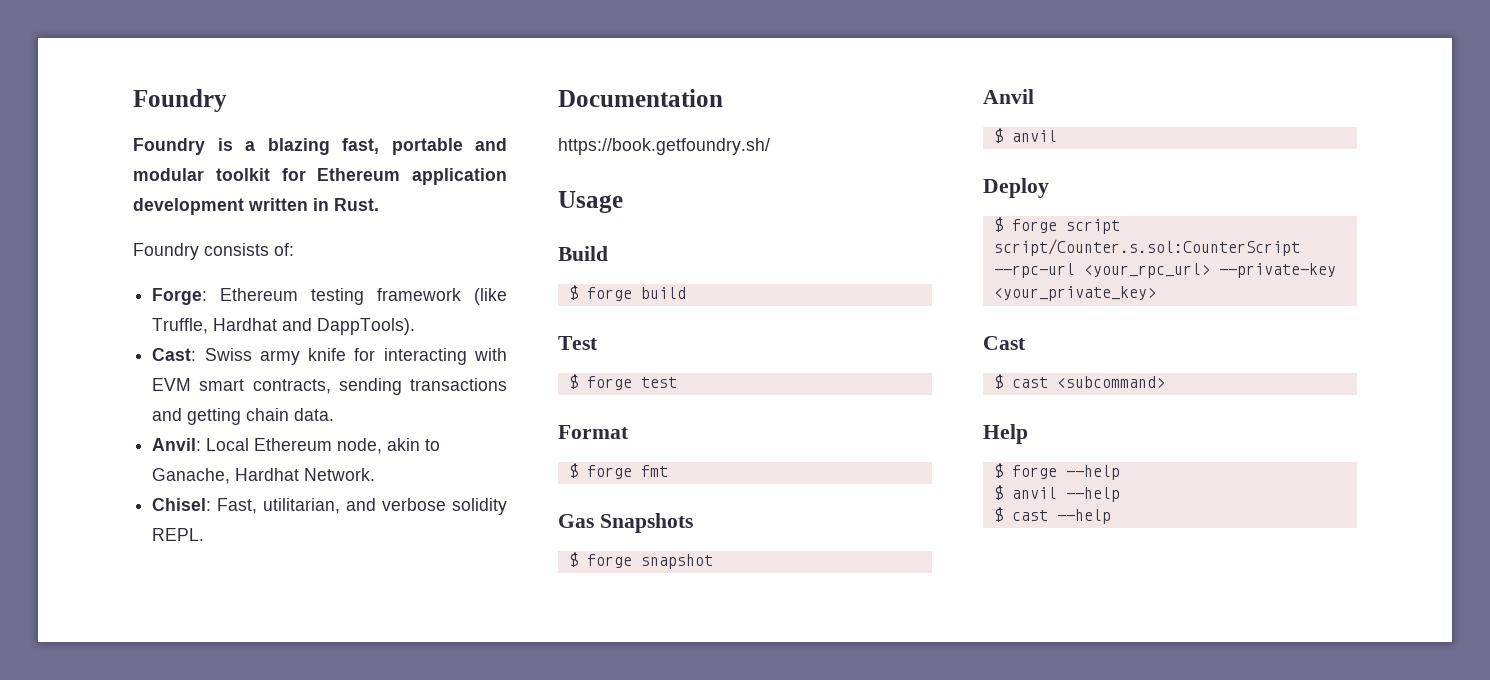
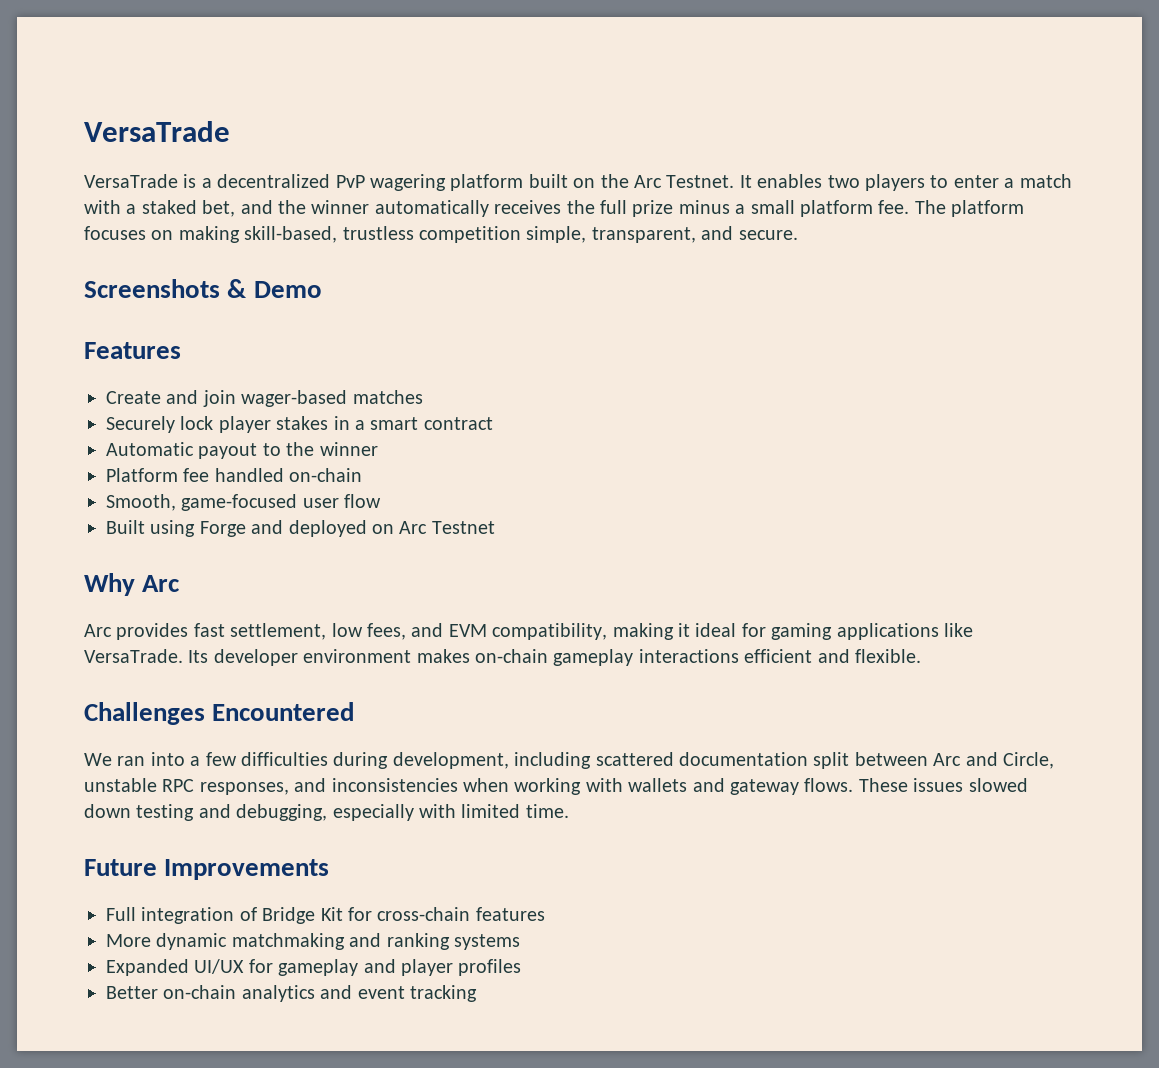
[133,89,227,112] [133,138,507,155] [133,168,507,185] [133,198,379,215] [133,243,294,260] [152,288,507,305] [152,318,416,335] [152,348,507,365] [152,378,507,395] [152,408,335,425] [152,438,441,454] [152,468,376,484] [152,498,507,515] [152,528,205,541] [558,89,723,107] [558,138,770,155] [558,191,623,213] [558,246,608,261] [568,285,686,301] [558,336,598,350] [568,374,677,390] [558,425,629,439] [568,463,668,479] [558,513,693,533] [568,552,713,569] [983,89,1034,104] [993,128,1057,143] [983,178,1049,198] [993,217,1120,234] [993,239,1300,256] [993,263,1336,278] [993,286,1156,301] [983,336,1026,350] [993,374,1165,389] [983,424,1028,444] [993,463,1120,480] [993,485,1120,502] [993,507,1111,524] Foundry // Foundry is a blazing fast, portable and modular toolkit for Ethereum application development written in Rust. // Foundry consists of: // Forge: Ethereum testing framework (like Truffle, Hardhat and DappTools). // Cast: Swiss army knife for interacting with EVM smart contracts, sending transactions and getting chain data. // Anvil: Local Ethereum node, akin to Ganache, Hardhat Network. // Chisel: Fast, utilitarian, and verbose solidity REPL. // Documentation // https://book.getfoundry.sh/ // Usage // Build // $ forge build // Test // $ forge test // Format // $ forge fmt // Gas Snapshots // $ forge snapshot // Anvil // $ anvil // Deploy // $ forge script script/Counter.s.sol:CounterScript --rpc-url <your_rpc_url> --private-key <your_private_key> // Cast // $ cast <subcommand> // Help // $ forge --help // $ anvil --help // $ cast --help -> [84,121,230,142] [84,174,1072,191] [84,200,1025,217] [84,226,798,243] [84,279,322,298] [84,342,181,359] [106,390,423,407] [106,416,493,433] [106,442,378,459] [106,468,363,482] [106,494,382,511] [106,520,495,537] [84,573,181,596] [84,623,973,640] [84,649,921,666] [84,702,355,725] [84,752,1054,769] [84,778,1028,795] [84,804,569,821] [84,859,330,880] [106,907,545,924] [106,933,520,950] [106,959,522,976] [106,985,477,1002] VersaTrade // VersaTrade is a decentralized PvP wagering platform built on the Arc Testnet. It enables two players to enter a match with a staked bet, and the winner automatically receives the full prize minus a small platform fee. The platform focuses on making skill-based, trustless competition simple, transparent, and secure. // Screenshots & Demo // Features // Create and join wager-based matches // Securely lock player stakes in a smart contract // Automatic payout to the winner // Platform fee handled on-chain // Smooth, game-focused user flow // Built using Forge and deployed on Arc Testnet // Why Arc // Arc provides fast settlement, low fees, and EVM compatibility, making it ideal for gaming applications like VersaTrade. Its developer environment makes on-chain gameplay interactions efficient and flexible. // Challenges Encountered // We ran into a few difficulties during development, including scattered documentation split between Arc and Circle, unstable RPC responses, and inconsistencies when working with wallets and gateway flows. These issues slowed down testing and debugging, especially with limited time. // Future Improvements // Full integration of Bridge Kit for cross-chain features // More dynamic matchmaking and ranking systems // Expanded UI/UX for gameplay and player profiles // Better on-chain analytics and event tracking

